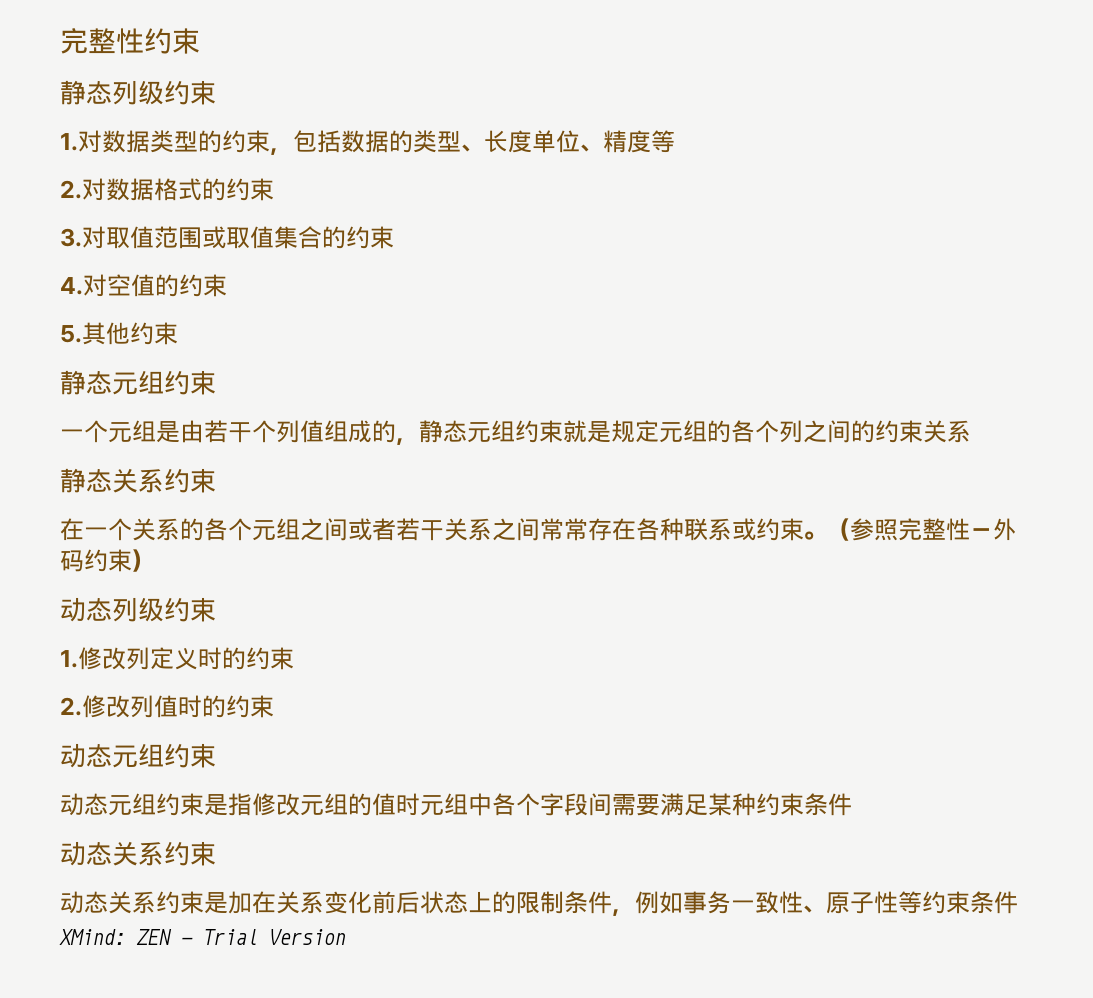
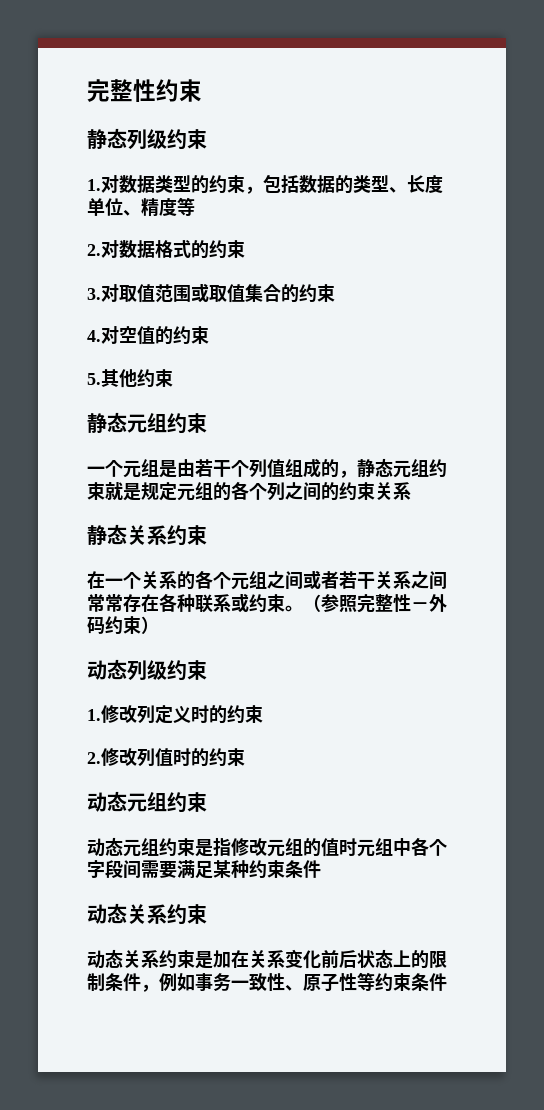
[59,929,346,945] // XMind: ZEN - Trial Version -> (447, 982) none

